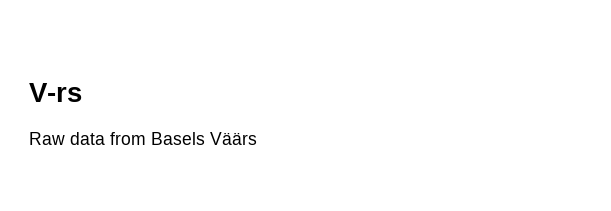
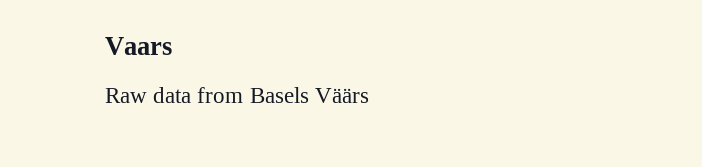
[29,83,82,102] V-rs -> [105,37,172,55] Vaars

